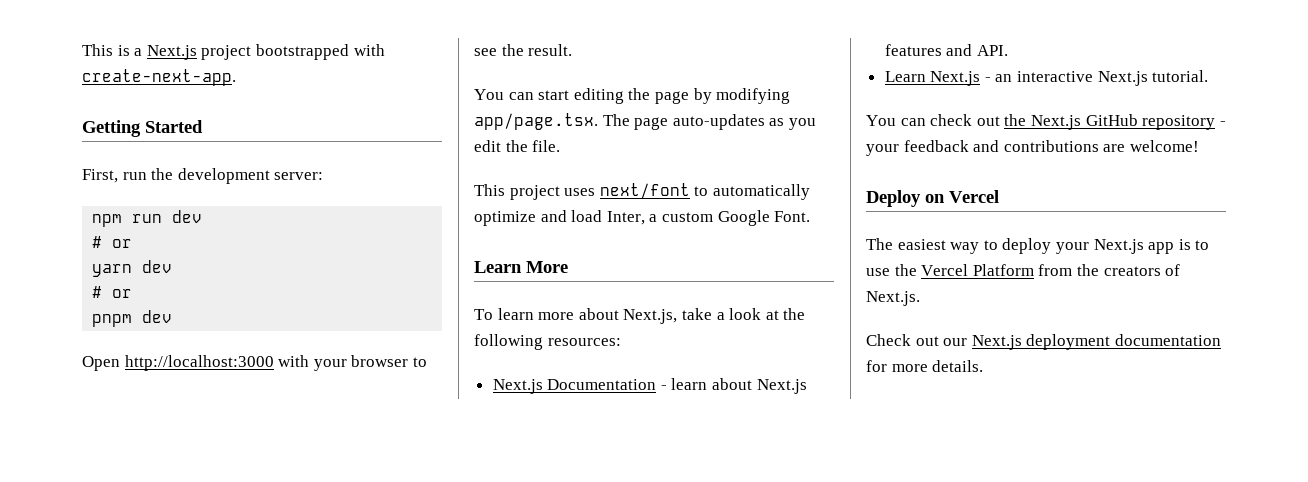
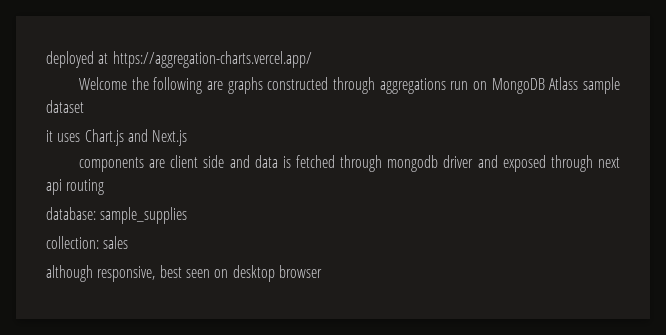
[82,44,385,60] [82,69,236,86] [82,120,203,137] [82,168,324,184] [92,210,203,227] [92,236,133,248] [92,260,173,277] [92,286,133,298] [92,310,173,327] [82,355,427,371] [474,44,573,56] [474,88,791,104] [474,113,816,130] [474,140,561,152] [474,183,810,200] [474,210,811,226] [474,261,568,273] [474,308,806,324] [474,334,621,350] [492,378,807,394] [884,44,1008,56] [884,70,1209,86] [866,114,1226,130] [866,140,1199,156] [866,190,999,207] [866,238,1210,254] [866,264,1181,276] [866,291,920,306] [866,334,1221,350] [866,360,984,372] This is a Next.js project bootstrapped with create-next-app. // Getting Started // First, run the development server: // npm run dev // # or // yarn dev // # or // pnpm dev // Open http://localhost:3000 with your browser to see the result. // You can start editing the page by modifying app/page.tsx. The page auto-updates as you edit the file. // This project uses next/font to automatically optimize and load Inter, a custom Google Font. // Learn More // To learn more about Next.js, take a look at the following resources: // Next.js Documentation - learn about Next.js features and API. // Learn Next.js - an interactive Next.js tutorial. // You can check out the Next.js GitHub repository - your feedback and contributions are welcome! // Deploy on Vercel // The easiest way to deploy your Next.js app is to use the Vercel Platform from the creators of Next.js. // Check out our Next.js deployment documentation for more details. -> [46,51,312,68] [79,77,620,94] [46,100,84,113] [46,129,188,146] [79,155,620,172] [46,179,105,195] [46,207,188,224] [46,236,129,249] [46,265,322,282] deployed at https://aggregation-charts.vercel.app/ // Welcome the following are graphs constructed through aggregations run on MongoDB Atlass sample dataset // it uses Chart.js and Next.js // components are client side and data is fetched through mongodb driver and exposed through next api routing // database: sample_supplies // collection: sales // although responsive, best seen on desktop browser

